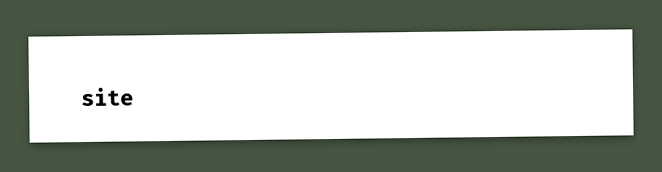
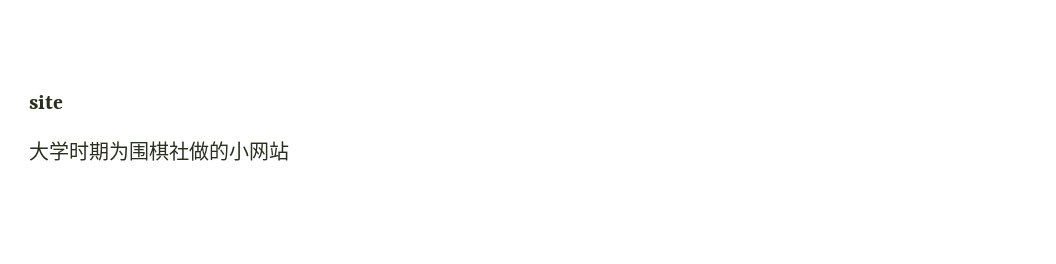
(134, 97) none -> [29,141,289,161] // 大学时期为围棋社做的小网站

